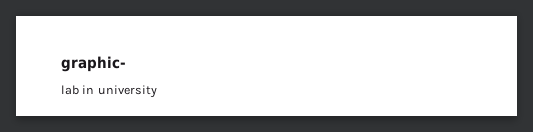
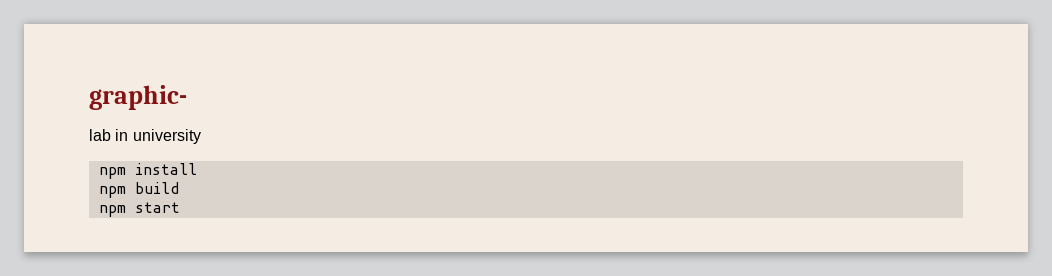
(157, 91) none -> [98,163,197,179] [98,182,179,198] [98,202,180,217] // npm install // npm build // npm start

